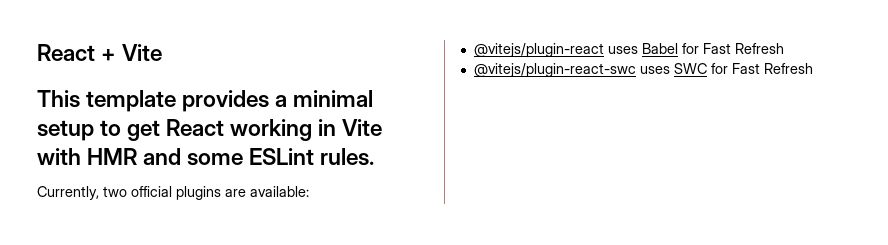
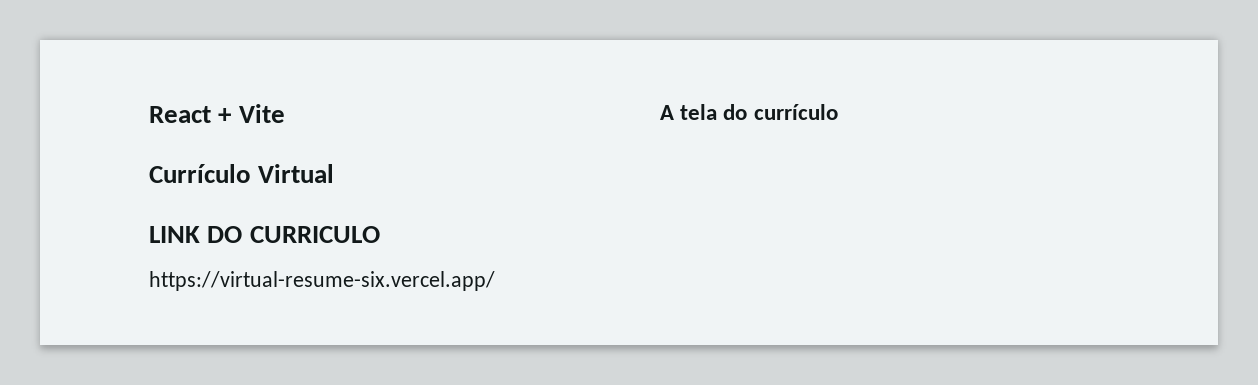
[37,90,374,112] [37,119,383,141] [37,148,375,166] [37,186,309,200] [473,43,784,57] [473,63,813,77] This template provides a minimal setup to get React working in Vite with HMR and some ESLint rules. // Currently, two official plugins are available: // @vitejs/plugin-react uses Babel for Fast Refresh // @vitejs/plugin-react-swc uses SWC for Fast Refresh -> [149,164,335,183] [149,226,380,243] [149,271,495,291] [660,104,838,120] Currículo Virtual // LINK DO CURRICULO // https://virtual-resume-six.vercel.app/ // A tela do currículo

